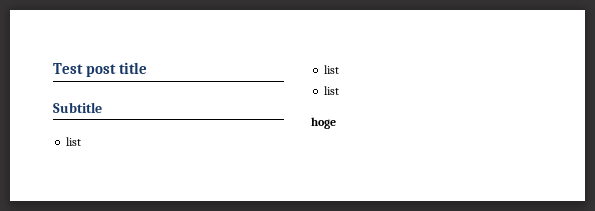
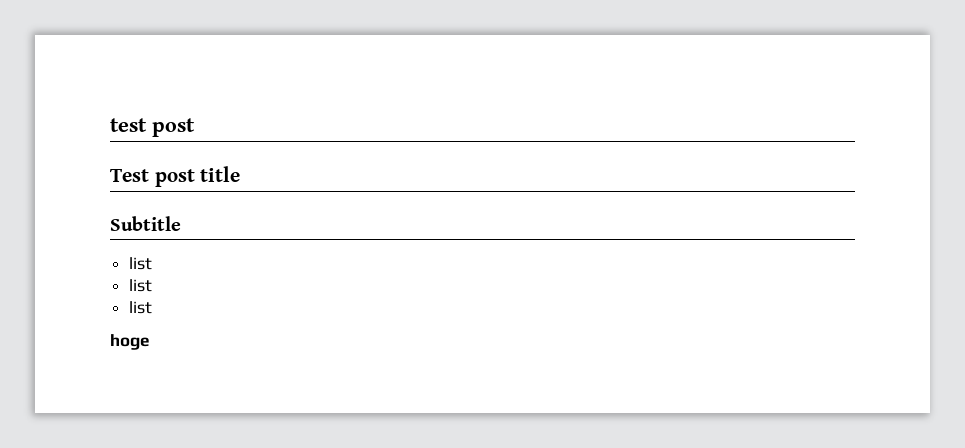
(53, 68) none -> [110,118,195,137] test post //

